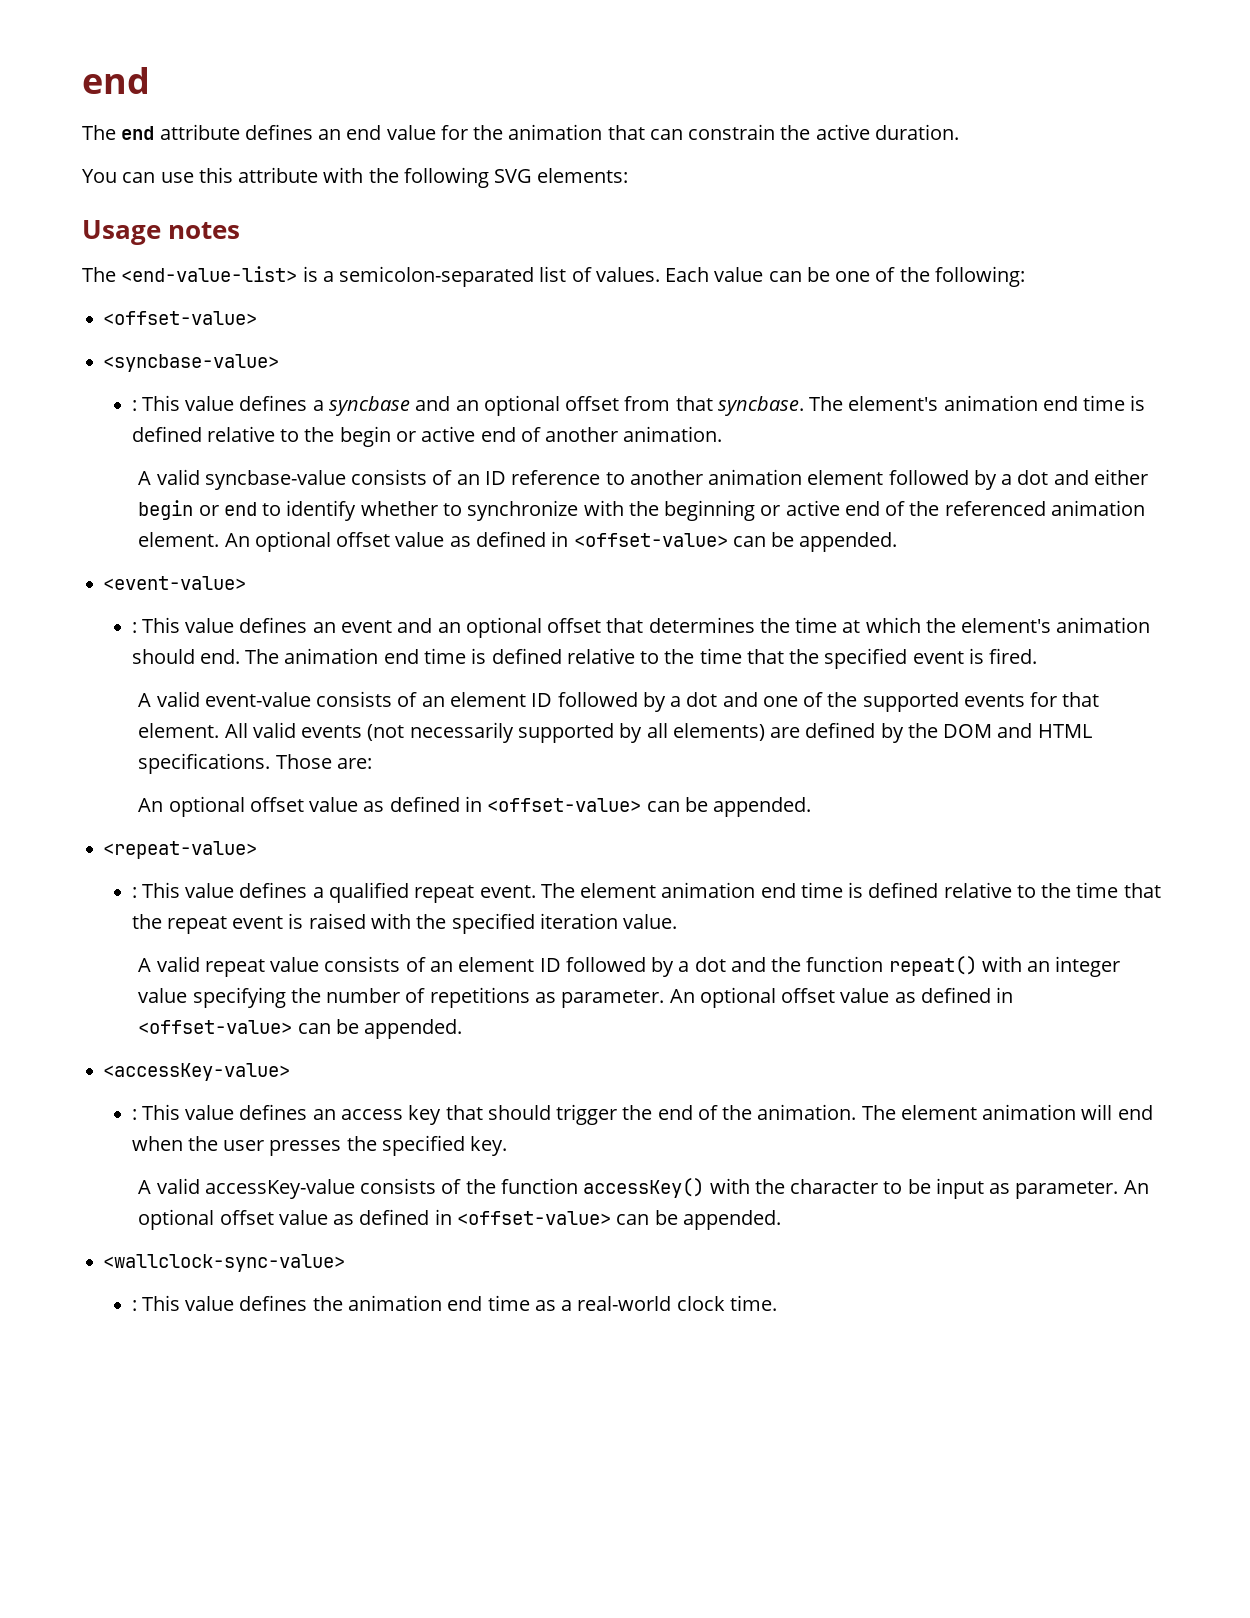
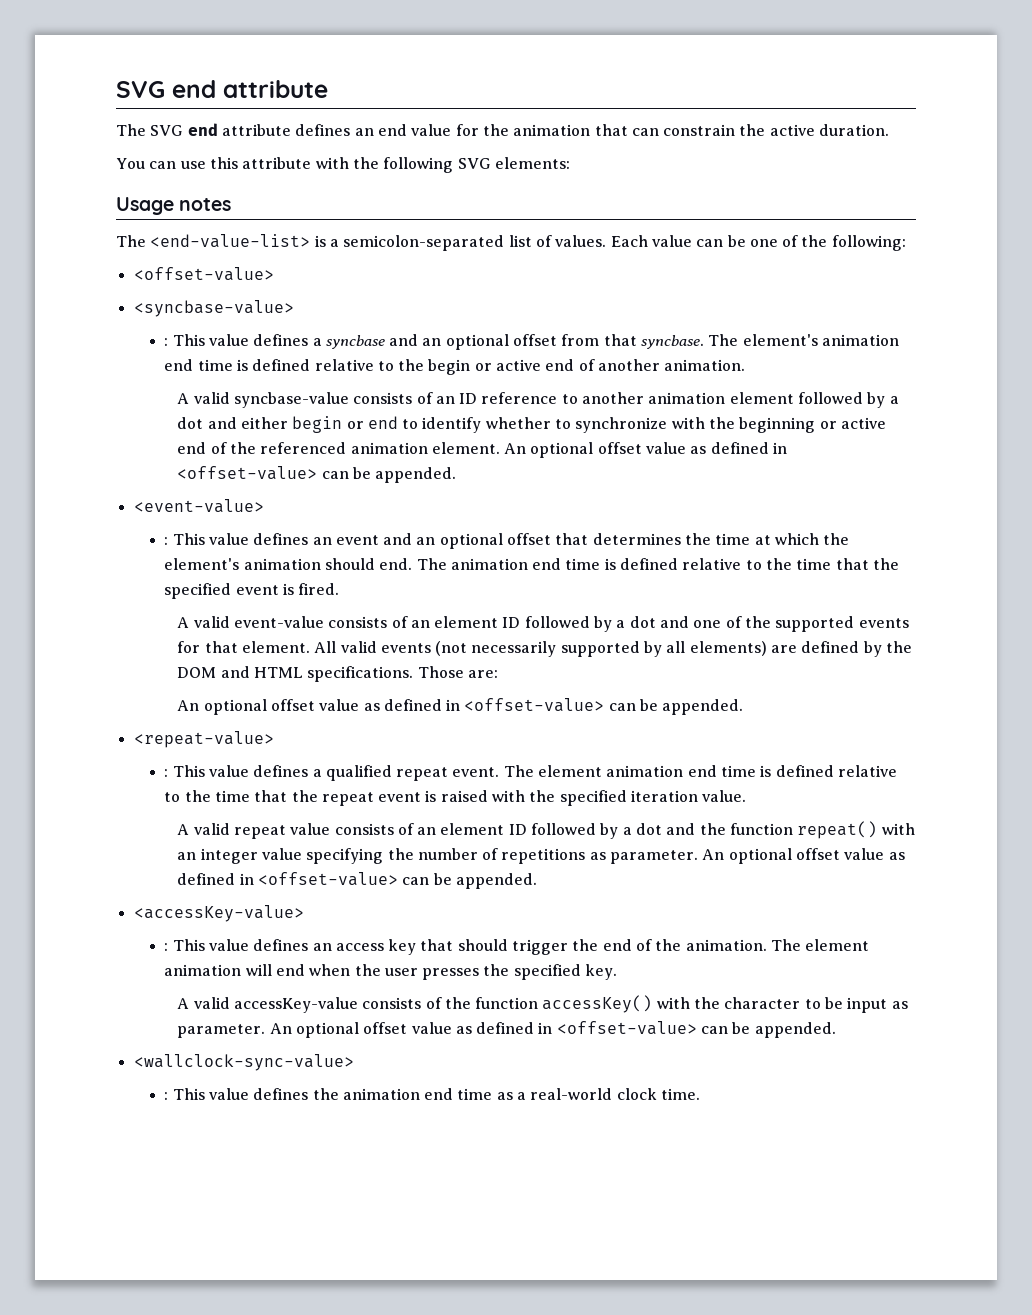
[82,67,150,94] [82,125,116,140] end // The -> [116,80,328,98] [116,124,184,136] SVG end attribute // The SVG

